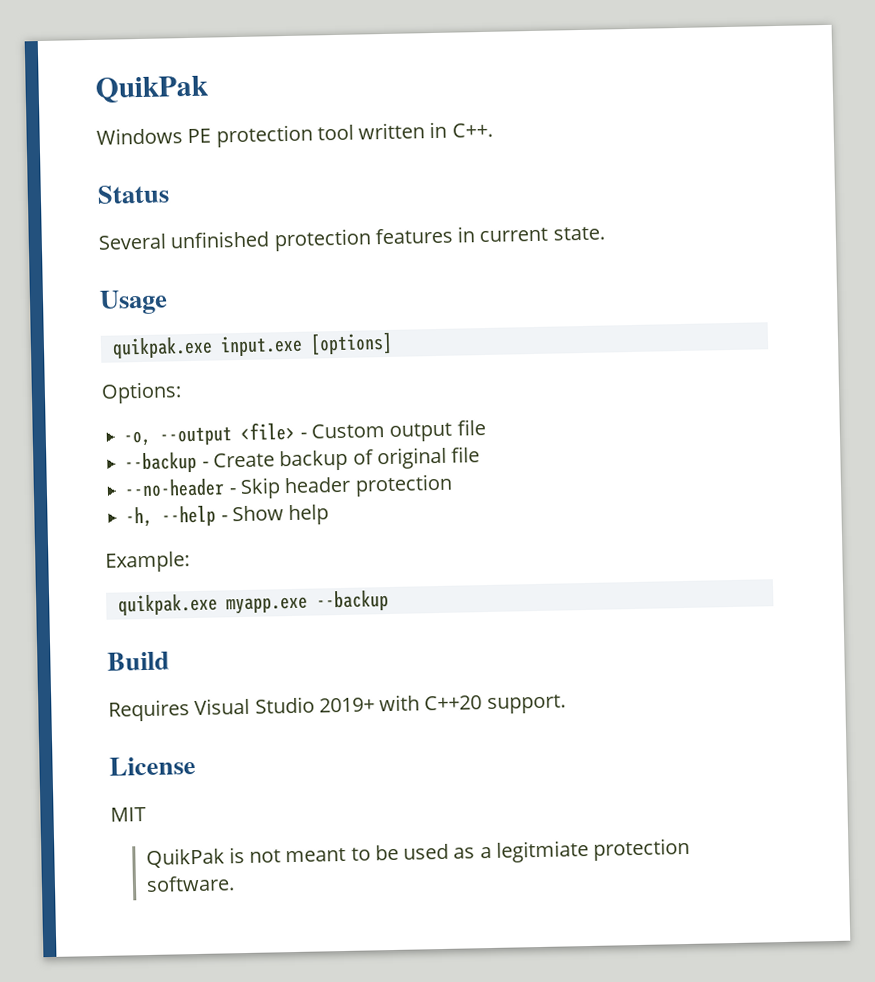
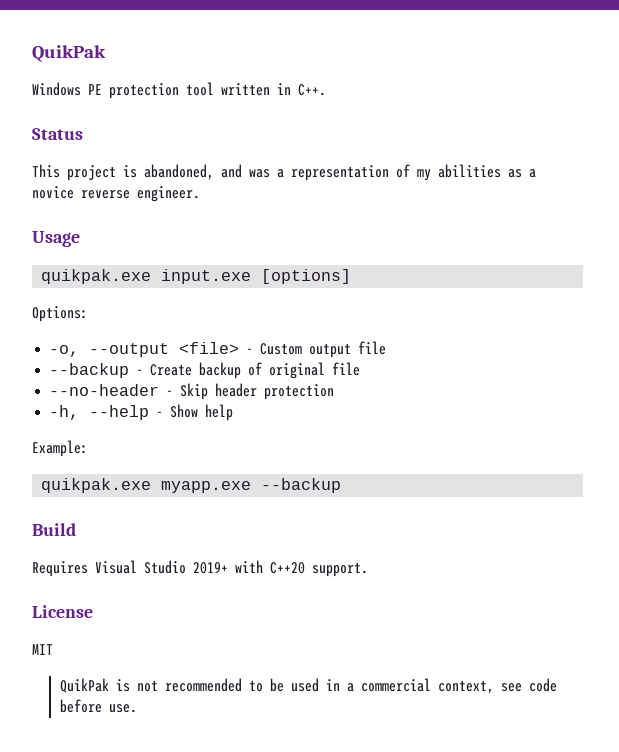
[98,226,605,252] Several unfinished protection features in current state. -> [32,164,536,181] [32,186,200,202] This project is abandoned, and was a representation of my abilities as a novice reverse engineer.
[285,847,347,863] meant -> [164,678,242,692] recommended
[453,837,691,863] [145,875,235,893] as a legitmiate protection software. -> [325,678,557,694] [59,699,137,713] in a commercial context, see code before use.

